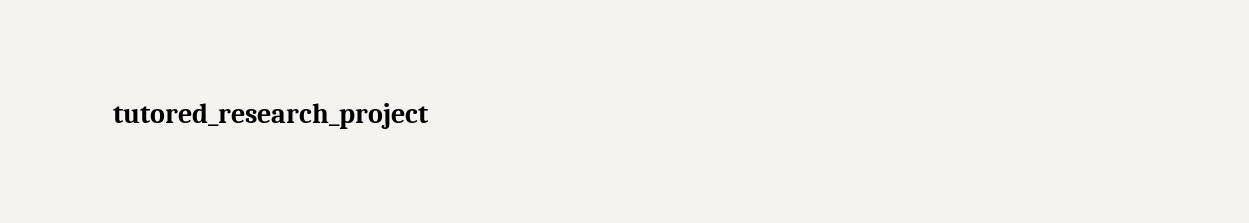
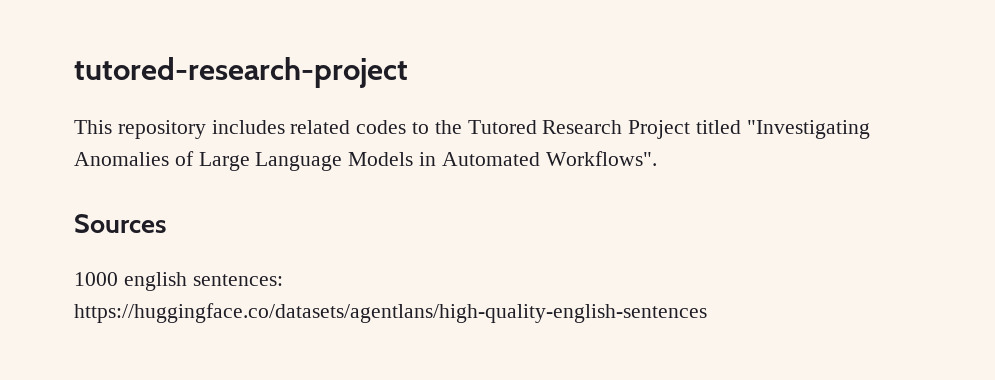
[113,103,429,129] tutored_research_project -> [74,57,408,88] [74,120,870,139] [74,151,657,171] [74,214,166,233] [74,272,283,291] [74,303,707,323] tutored-research-project // This repository includes related codes to the Tutored Research Project titled "Investigating Anomalies of Large Language Models in Automated Workflows". // Sources // 1000 english sentences: https://huggingface.co/datasets/agentlans/high-quality-english-sentences

